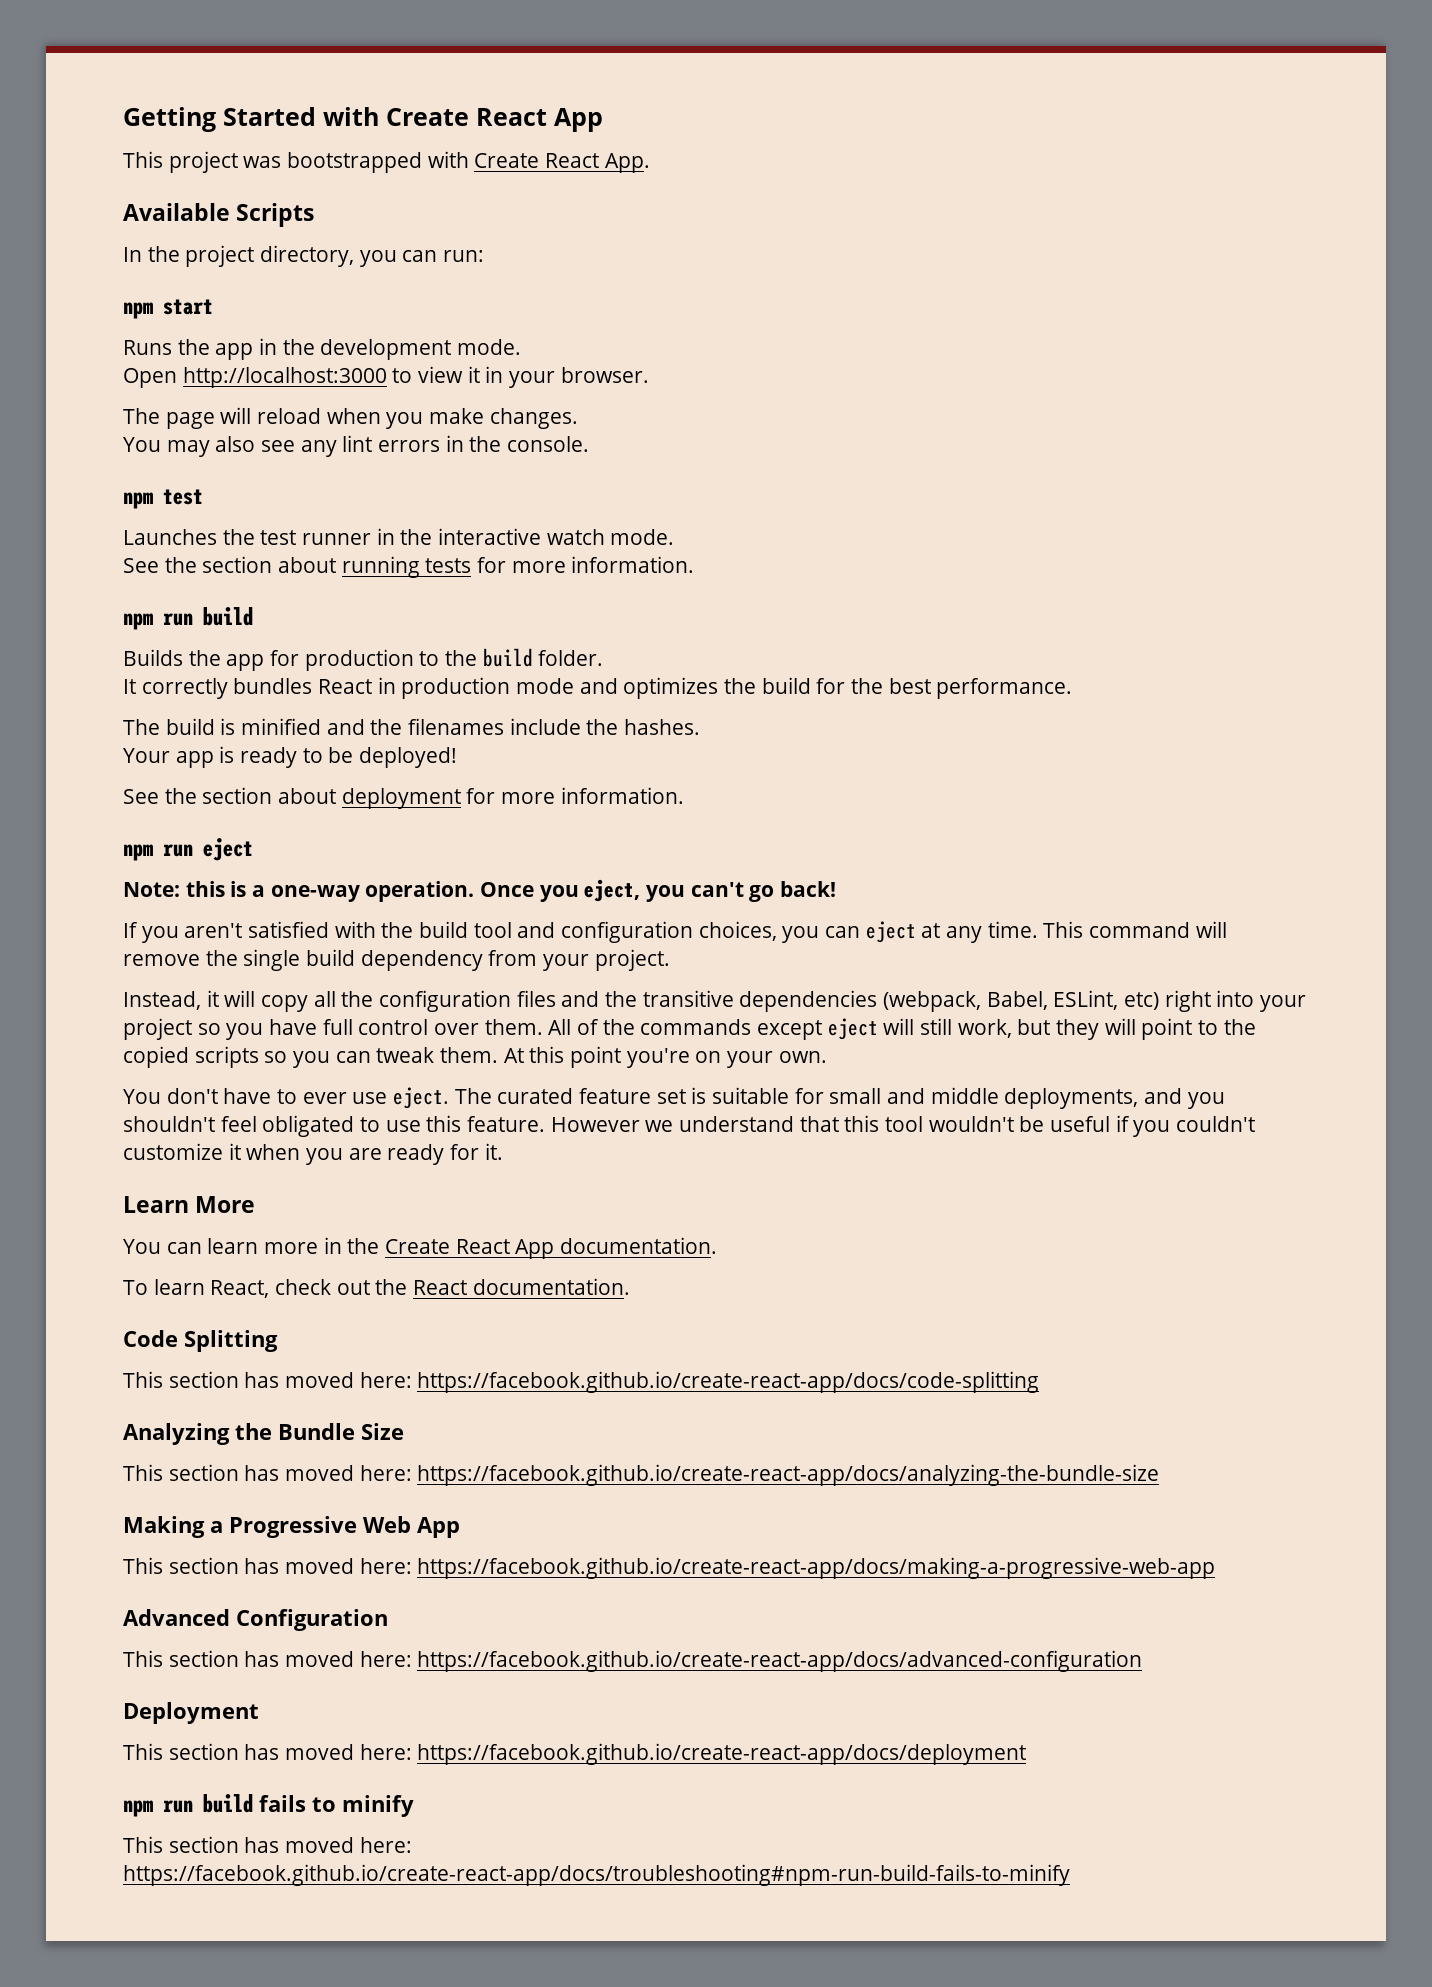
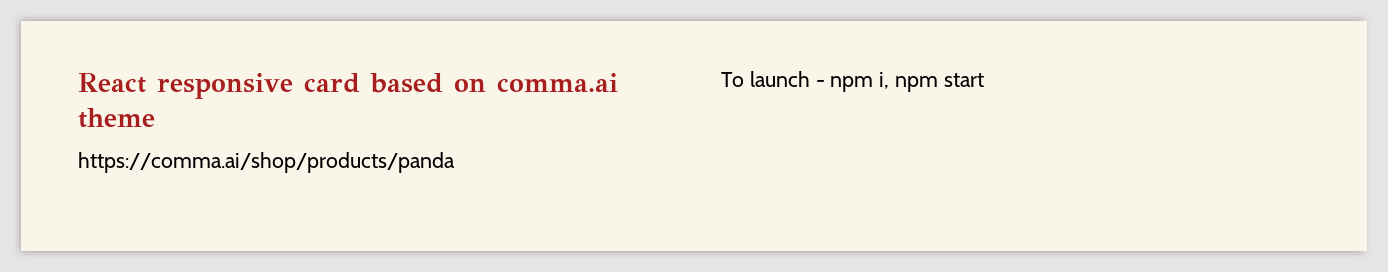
[123,107,603,132] [123,151,650,173] [123,203,315,227] [123,245,485,267] [123,299,213,319] [123,338,522,360] [123,366,649,388] [123,407,578,429] [123,435,590,457] [123,489,203,509] [123,528,675,545] [123,556,695,578] [123,607,253,630] [123,648,604,671] [123,677,1073,699] [123,718,701,735] [123,746,458,768] [123,787,684,809] [123,838,253,861] [123,879,837,902] [123,921,1227,943] [123,949,670,971] [123,990,1307,1012] [123,1018,1256,1040] [123,1046,827,1068] [123,1087,1225,1109] [123,1115,1256,1137] [123,1143,503,1165] [123,1196,256,1213] [123,1237,718,1259] [123,1278,630,1298] [123,1330,278,1352] [123,1371,1040,1393] [123,1423,404,1445] [123,1464,1160,1486] [123,1516,460,1538] [123,1557,1216,1579] [123,1609,388,1631] [123,1650,1143,1672] [123,1702,259,1724] [123,1743,1027,1765] [123,1794,414,1817] [123,1836,412,1853] [123,1864,1070,1886] Getting Started with Create React App // This project was bootstrapped with Create React App. // Available Scripts // In the project directory, you can run: // npm start // Runs the app in the development mode. // Open http://localhost:3000 to view it in your browser. // The page will reload when you make changes. // You may also see any lint errors in the console. // npm test // Launches the test runner in the interactive watch mode. // See the section about running tests for more information. // npm run build // Builds the app for production to the build folder. // It correctly bundles React in production mode and optimizes the build for the best performance. // The build is minified and the filenames include the hashes. // Your app is ready to be deployed! // See the section about deployment for more information. // npm run eject // Note: this is a one-way operation. Once you eject, you can't go back! // If you aren't satisfied with the build tool and configuration choices, you can eject at any time. This command will remove the single build dependency from your project. // Instead, it will copy all the configuration files and the transitive dependencies (webpack, Babel, ESLint, etc) right into your project so you have full control over them. All of the commands except eject will still work, but they will point to the copied scripts so you can tweak them. At this point you're on your own. // You don't have to ever use eject. The curated feature set is suitable for small and middle deployments, and you shouldn't feel obligated to use this feature. However we understand that this tool wouldn't be useful if you couldn't customize it when you are ready for it. // Learn More // You can learn more in the Create React App documentation. // To learn React, check out the React documentation. // Code Splitting // This section has moved here: https://facebook.github.io/create-react-app/docs/code-splitting // Analyzing the Bundle Size // This section has moved here: https://facebook.github.io/create-react-app/docs/analyzing-the-bundle-size // Making a Progressive Web App // This section has moved here: https://facebook.github.io/create-react-app/docs/making-a-progressive-web-app // Advanced Configuration // This section has moved here: https://facebook.github.io/create-react-app/docs/advanced-configuration // Deployment // This section has moved here: https://facebook.github.io/create-react-app/docs/deployment // npm run build fails to minify // This section has moved here: https://facebook.github.io/create-react-app/docs/troubleshooting#npm-run-build-fails-to-minify -> [78,73,618,99] [78,108,155,128] [78,152,455,173] [721,71,984,92] React responsive card based on comma.ai theme // https://comma.ai/shop/products/panda // To launch - npm i, npm start

